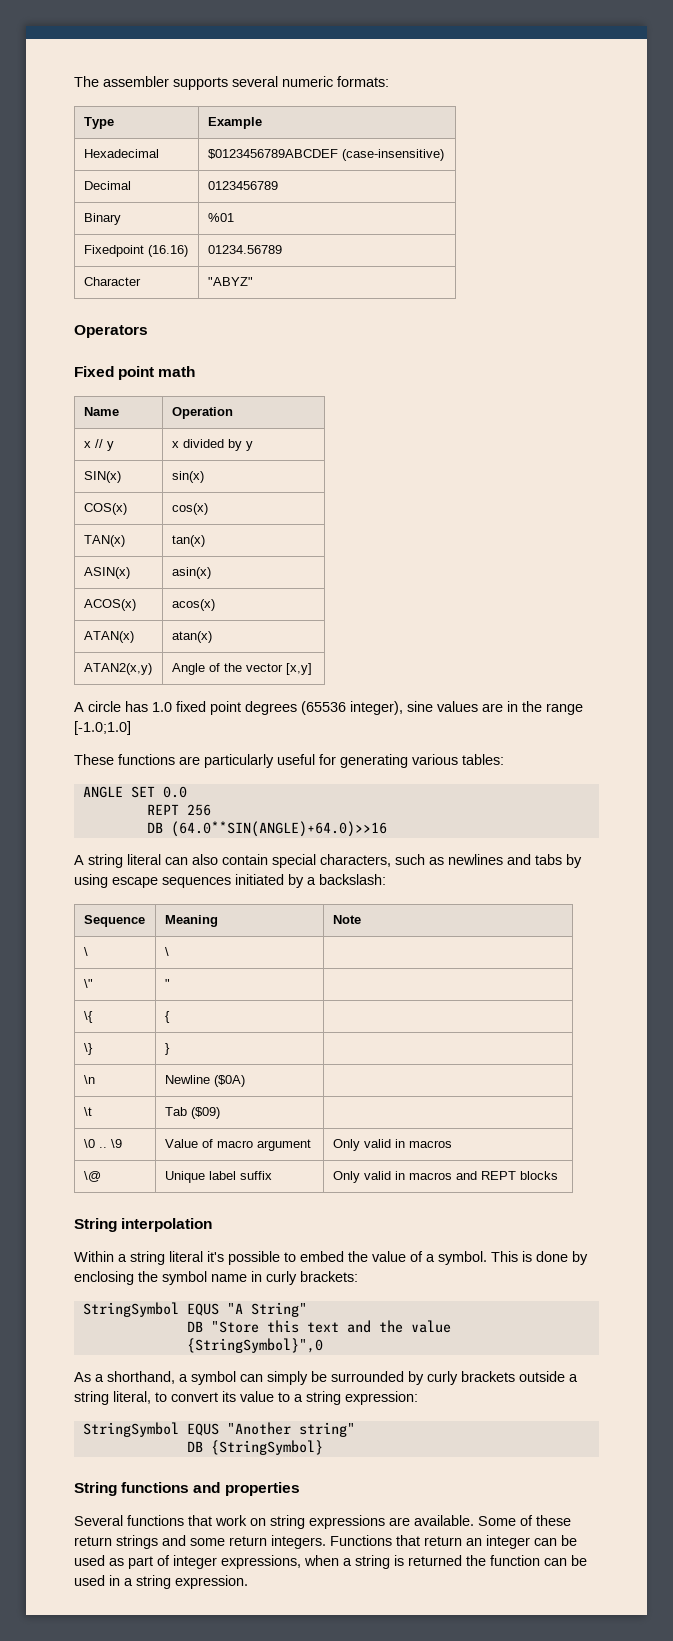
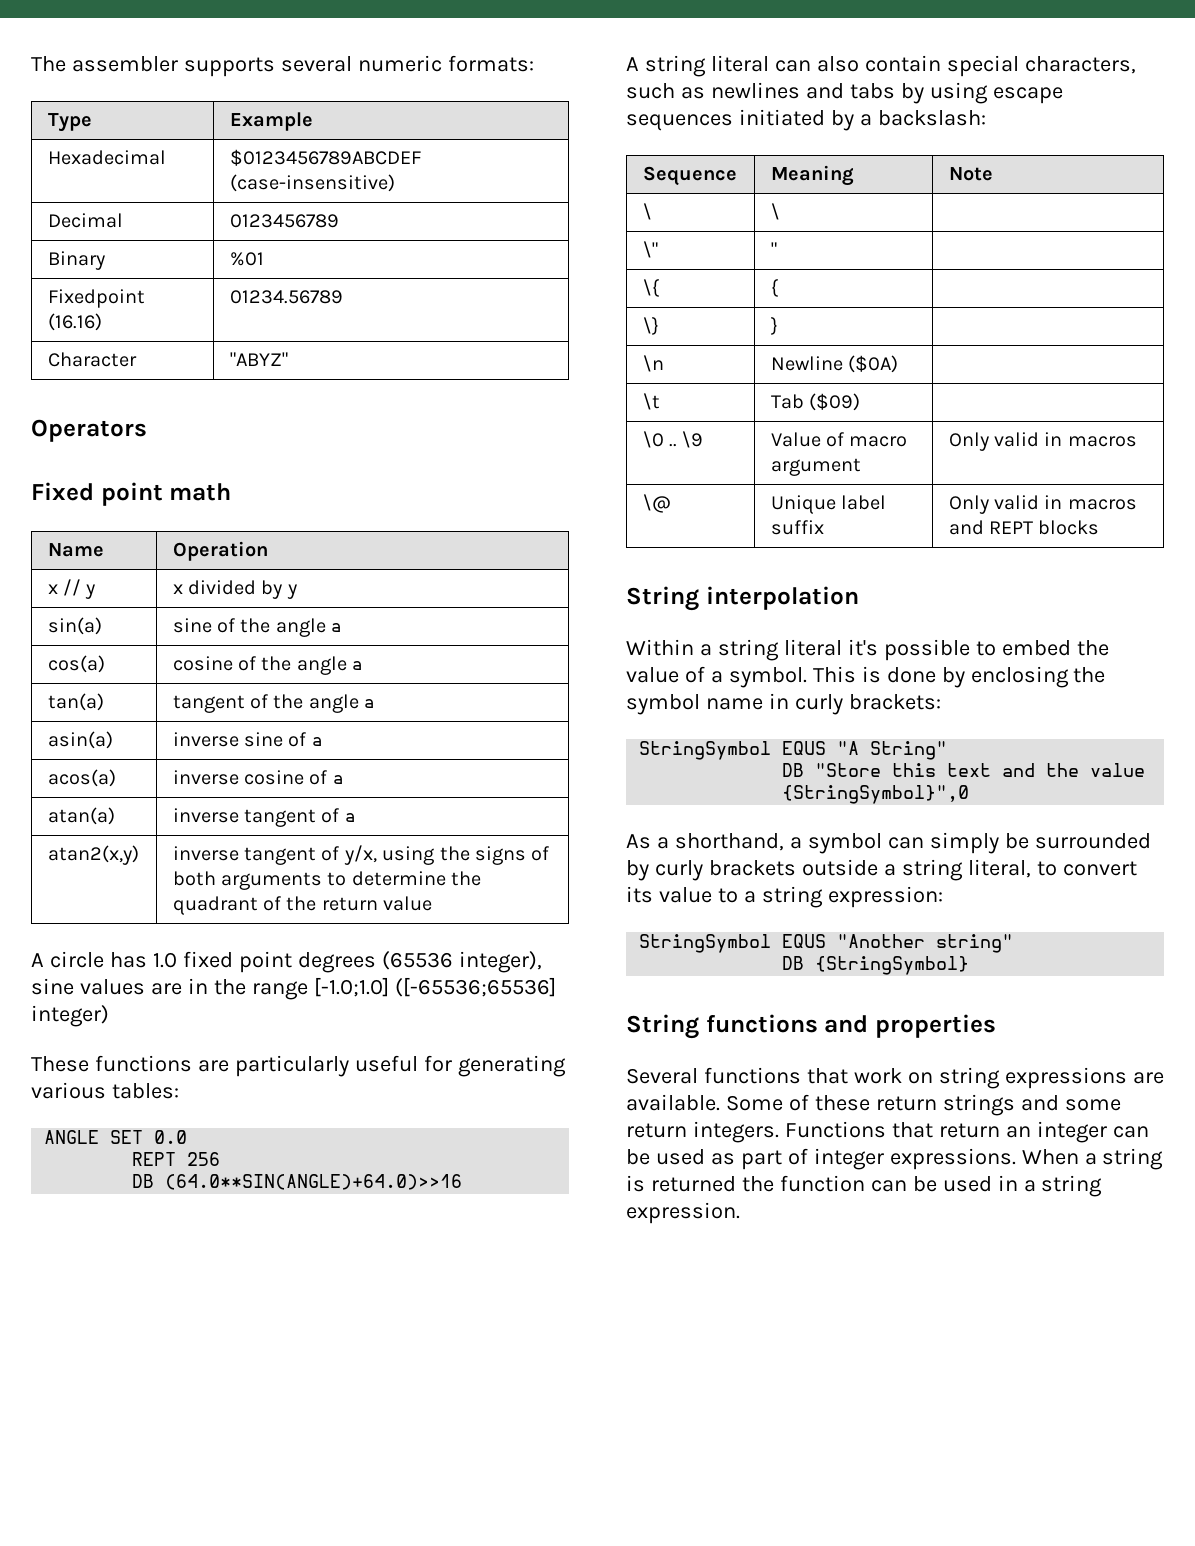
[83,471,121,483] [171,471,204,483] [83,503,127,515] [171,503,208,515] [83,535,125,547] [171,535,205,547] [83,567,130,579] [171,567,211,579] [83,599,136,611] [171,599,215,611] [83,631,134,643] [171,631,212,643] [83,663,152,675] [171,663,312,675] SIN(x) | sin(x) // COS(x) | cos(x) // TAN(x) | tan(x) // ASIN(x) | asin(x) // ACOS(x) | acos(x) // ATAN(x) | atan(x) // ATAN2(x,y) | Angle of the vector [x,y] -> [47,617,102,635] [172,618,342,637] [47,655,105,673] [172,656,363,675] [47,693,104,711] [172,694,375,713] [47,731,113,749] [172,732,322,747] [47,769,116,787] [172,770,343,785] [47,807,115,825] [172,808,355,827] [47,845,139,865] [172,845,550,865] [172,871,482,890] [172,896,433,915] sin(a) | sine of the angle a // cos(a) | cosine of the angle a // tan(a) | tangent of the angle a // asin(a) | inverse sine of a // acos(a) | inverse cosine of a // atan(a) | inverse tangent of a // atan2(x,y) | inverse tangent of y/x, using the signs of both arguments to determine the quadrant of the return value
(131, 728) none -> [394,977,556,997] [31,1005,109,1027] ([-65536;65536] integer)
[221,1555,339,1569] expressions, when -> [889,1148,1079,1170] expressions. When

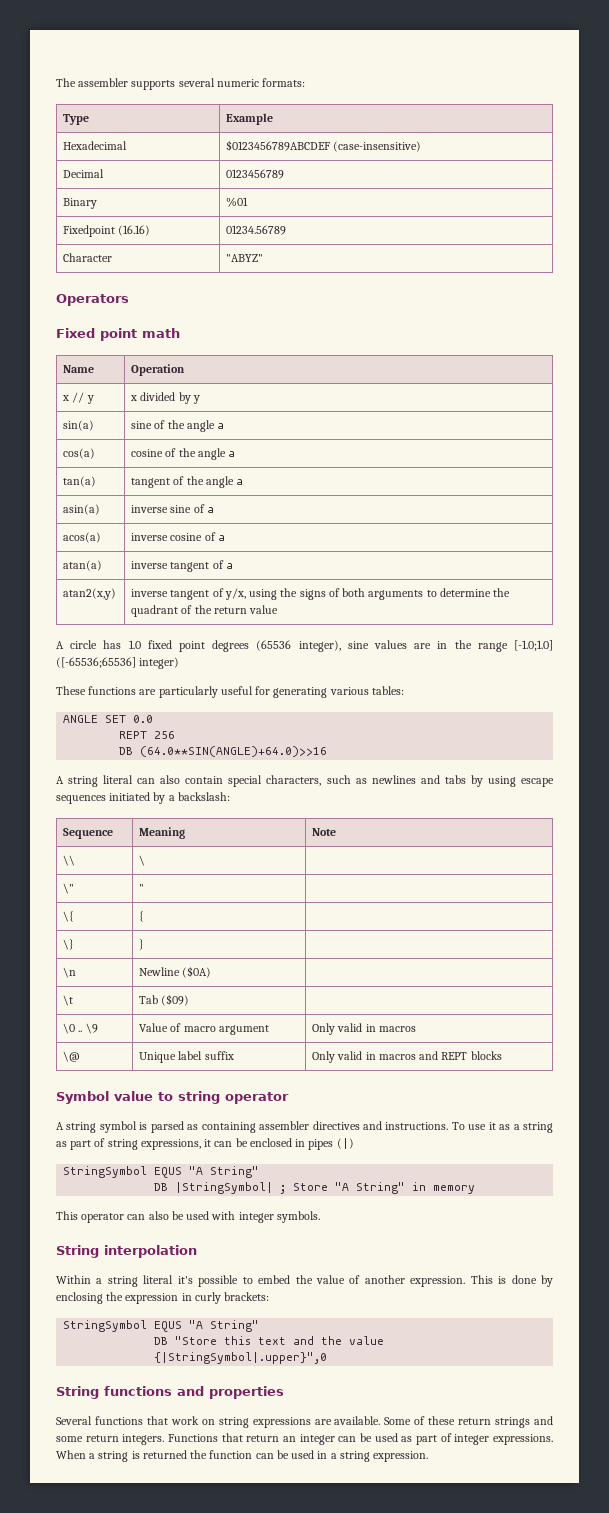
[642,203,652,220] \ -> [63,855,76,866] \\
(1100, 527) none -> [56,1091,289,1104] [56,1121,553,1133] [56,1138,354,1150] [63,1166,260,1178] [154,1182,476,1194] [56,1211,320,1223] // Symbol value to string operator // A string symbol is parsed as containing assembler directives and instructions. To use it as a string as part of string expressions, it can be enclosed in pipes (|) // StringSymbol EQUS "A String" // DB |StringSymbol| ; Store "A String" in memory // This operator can also be used with integer symbols.
[710,667,807,688] a symbol. -> [364,1275,466,1287] another expression.
[626,694,763,715] symbol name -> [125,1293,179,1304] expression
[782,785,970,804] [626,832,1151,854] [626,859,1137,881] [626,886,943,908] [639,934,1014,953] [782,956,970,975] {StringSymbol}",0 // As a shorthand, a symbol can simply be surrounded by curly brackets outside a string literal, to convert its value to a string expression: // StringSymbol EQUS "Another string" // DB {StringSymbol} -> [154,1352,328,1364] {|StringSymbol|.upper}",0

